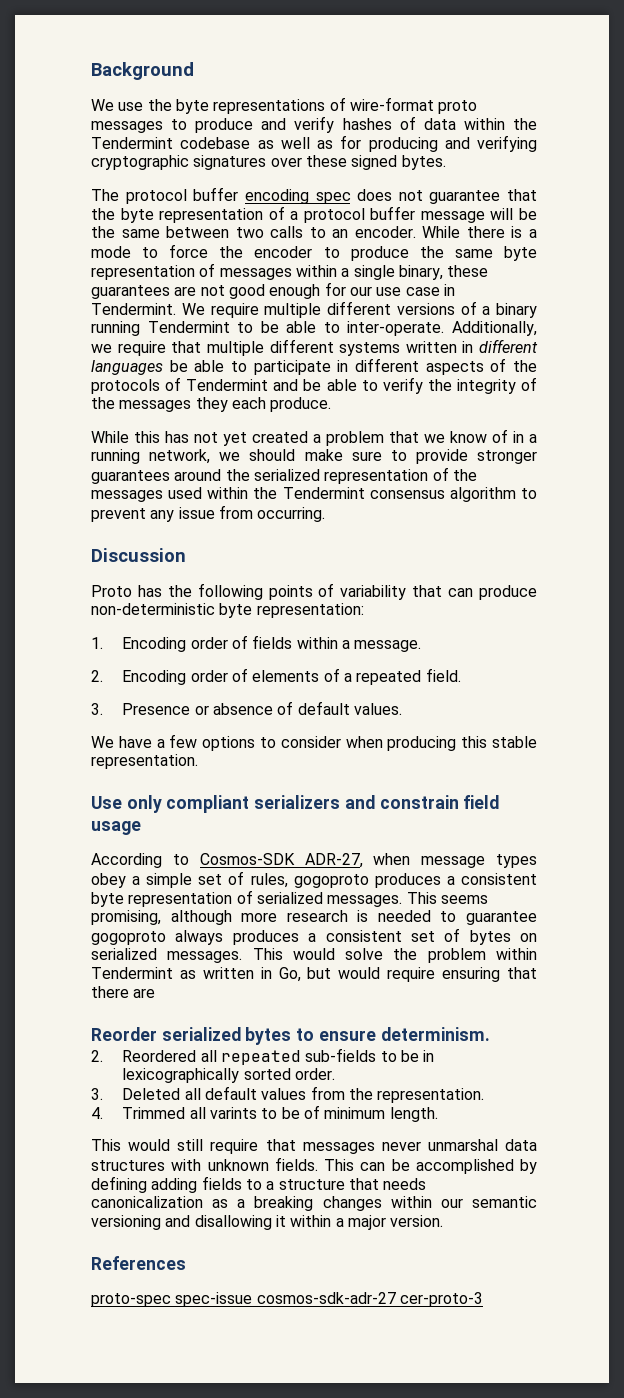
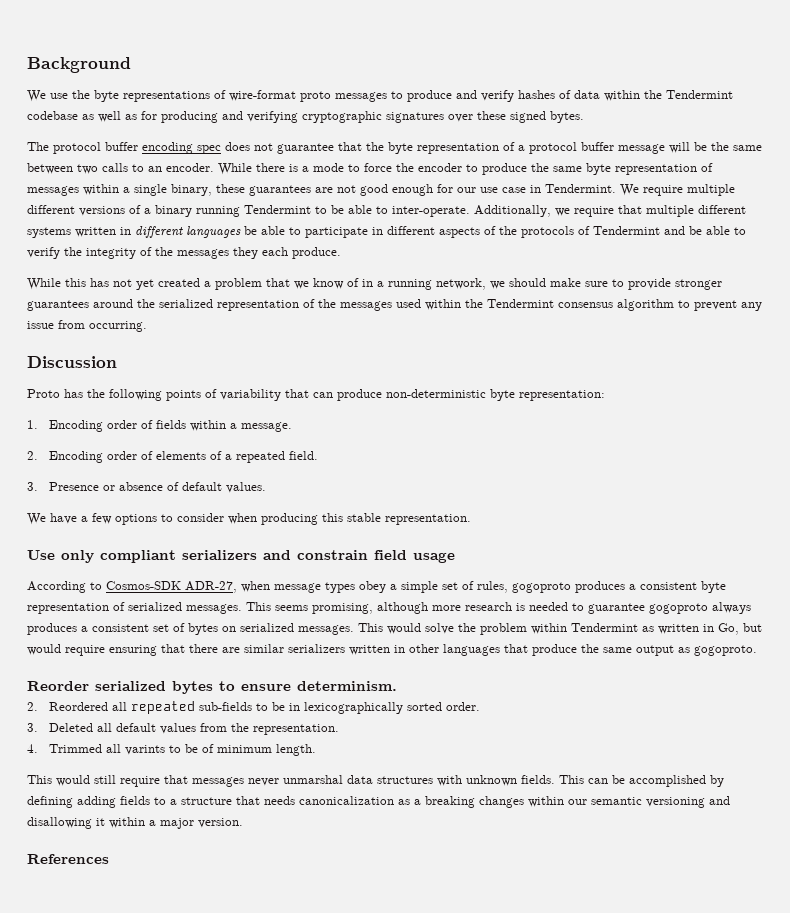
(156, 993) none -> [244,644,757,656] similar serializers written in other languages that produce the same output as gogoproto.
[91,1292,483,1307] // proto-spec spec-issue cosmos-sdk-adr-27 cer-proto-3 -> (109, 859) none

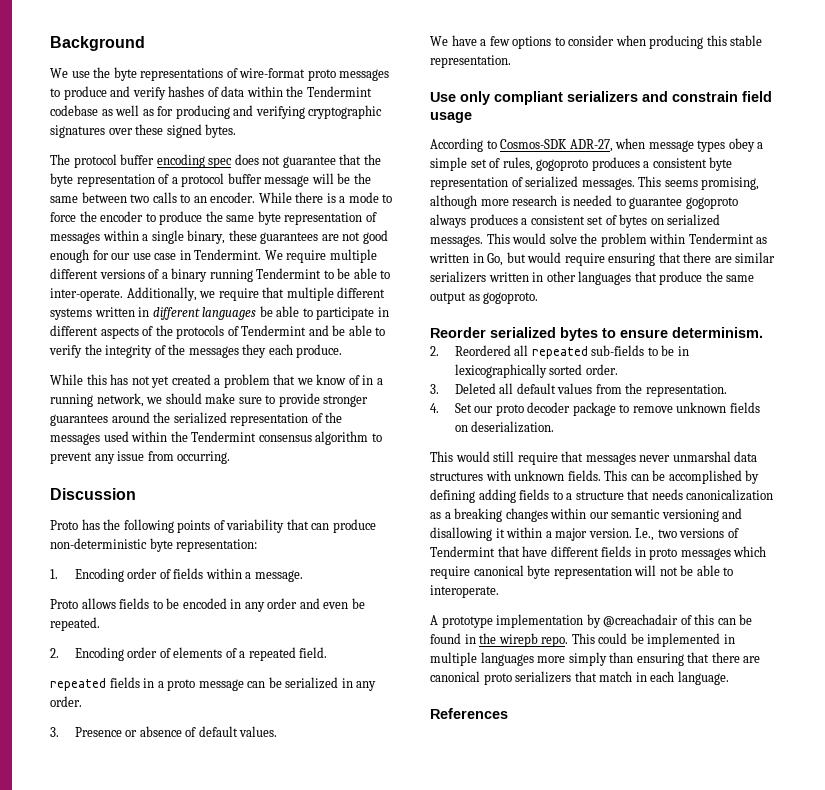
(293, 427) none -> [50,598,365,612] [50,617,100,631] // Proto allows fields to be encoded in any order and even be repeated.
(319, 455) none -> [50,677,377,691] [50,696,82,707] // repeated fields in a proto message can be serialized in any order.
[49,744,317,756] Trimmed all varints to be of minimum length. -> [454,402,760,416] [454,421,555,433] Set our proto decoder package to remove unknown fields on deserialization.
(243, 823) none -> [635,528,739,541] [430,546,767,560] [430,565,734,579] [430,585,499,598] [430,614,753,628] [430,633,735,647] [430,652,761,666] [430,671,729,685] I.e., two versions of Tendermint that have different fields in proto messages which require canonical byte representation will not be able to interoperate. // A prototype implementation by @creachadair of this can be found in the wirepb repo. This could be implemented in multiple languages more simply than ensuring that there are canonical proto serializers that match in each language.

